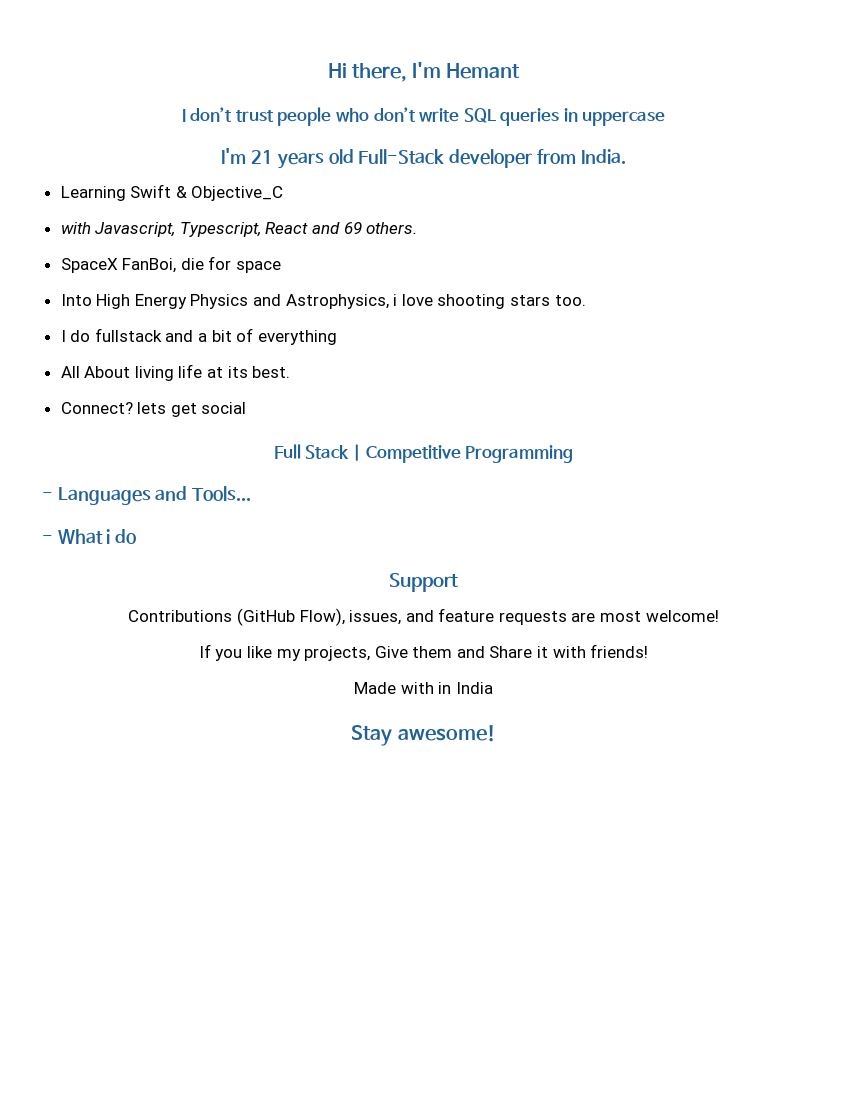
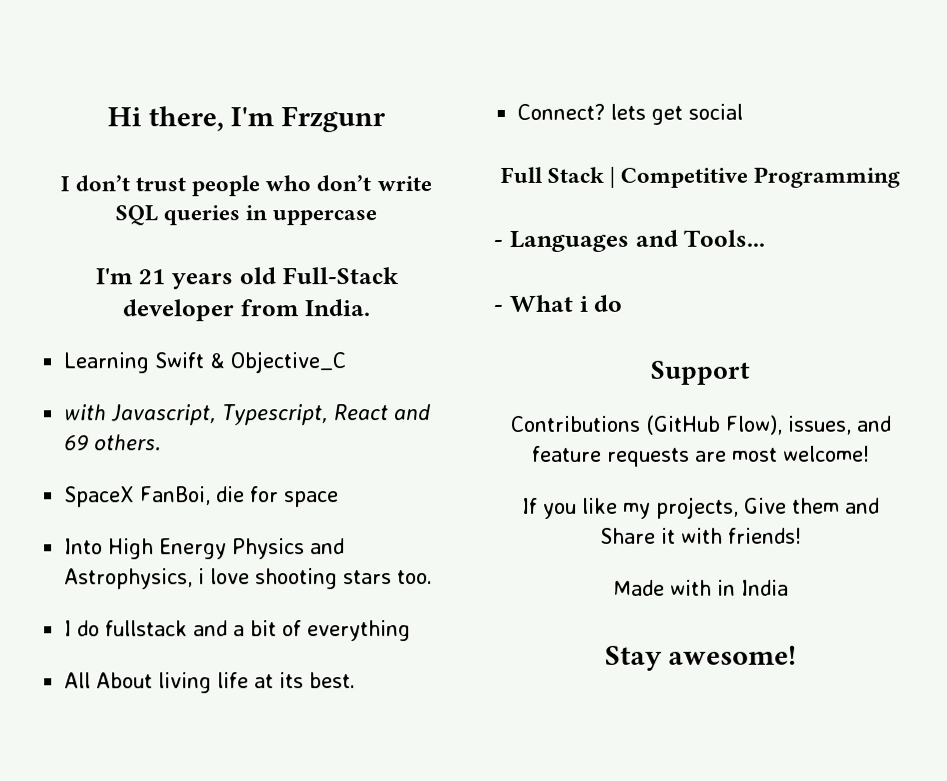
[446,63,521,79] Hemant -> [281,106,387,133] Frzgunr

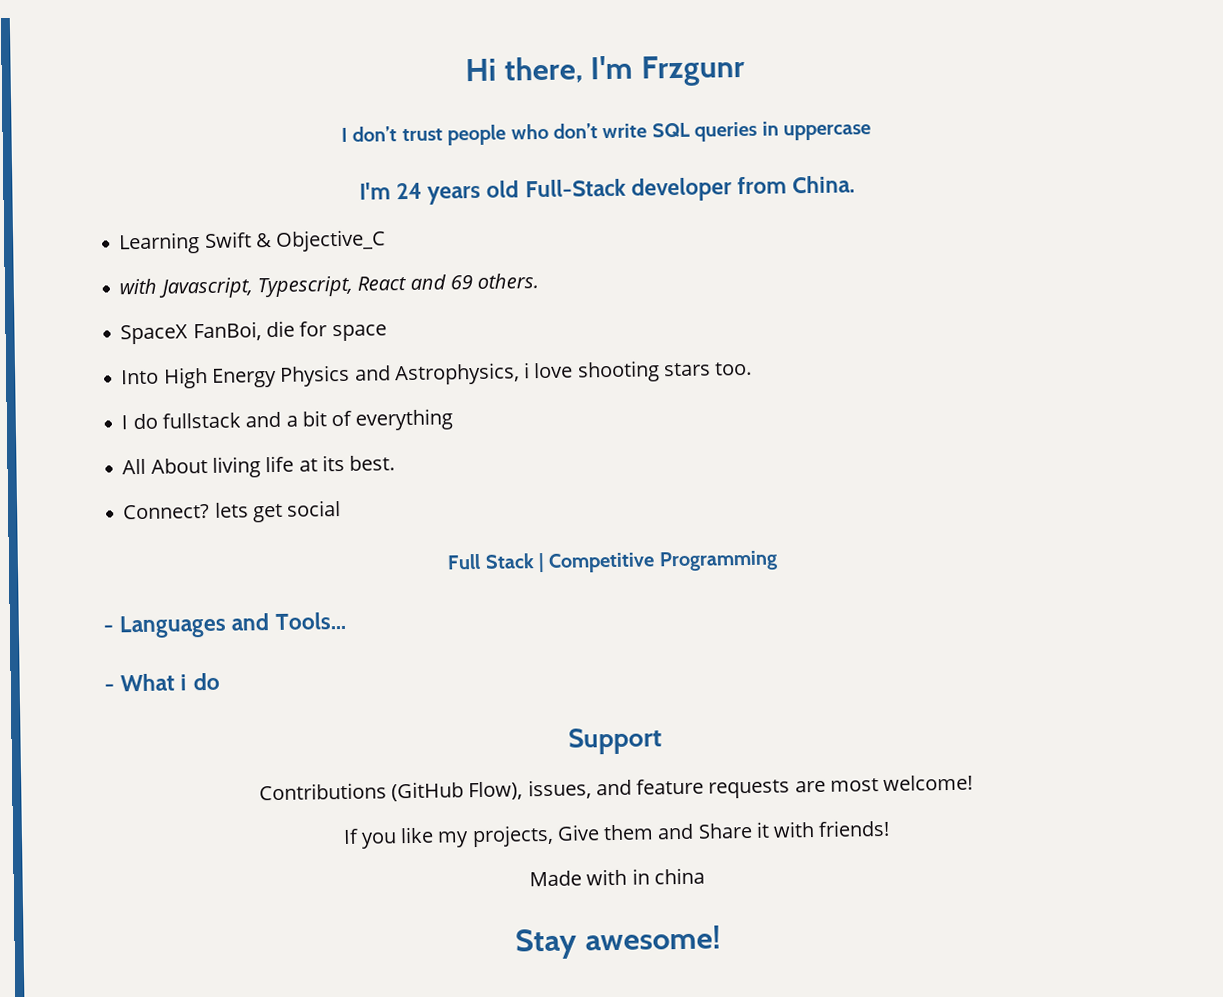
[138,269,166,285] 21 -> [395,182,422,200] 24
[304,299,371,317] India. -> [792,175,856,194] China.
[741,579,789,596] India -> [653,867,705,885] china

